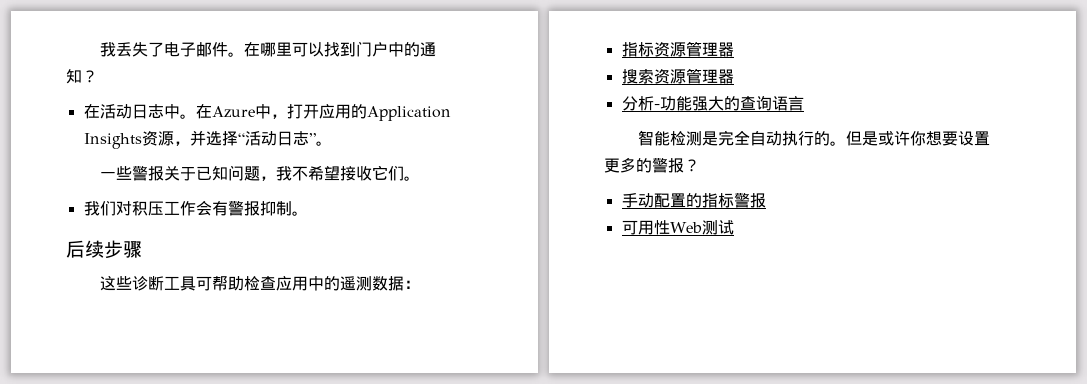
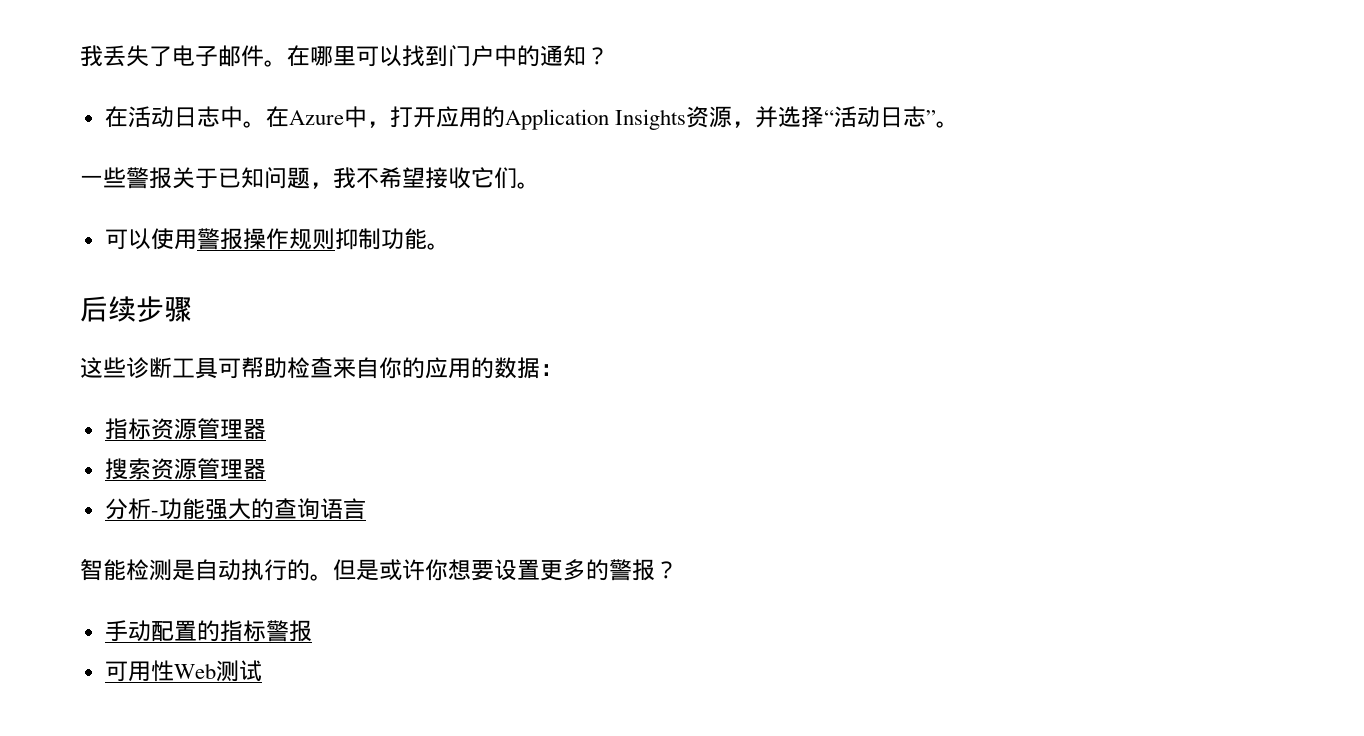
[83,200,292,216] 我们对积压工作会有警报抑制 -> [104,228,427,250] 可以使用警报操作规则抑制功能
[276,276,373,291] 应用中的遥测 -> [333,357,494,379] 来自你的应用的
[718,130,751,146] 完全 -> (195, 570) none

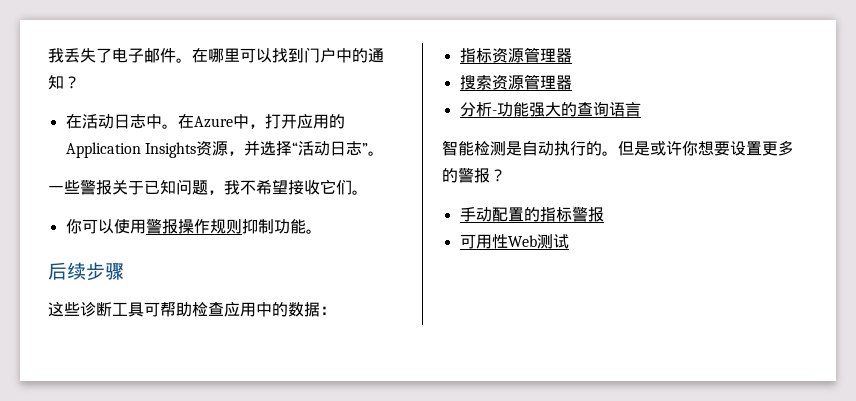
(540, 185) none -> [65,219,82,234] 你
[333,357,471,379] 来自你的应用 -> [224,302,272,317] 应用中

